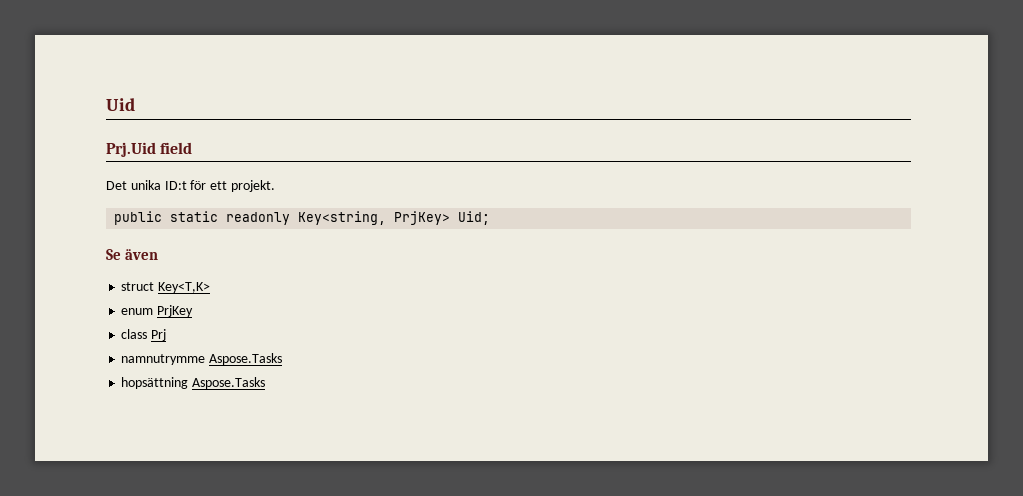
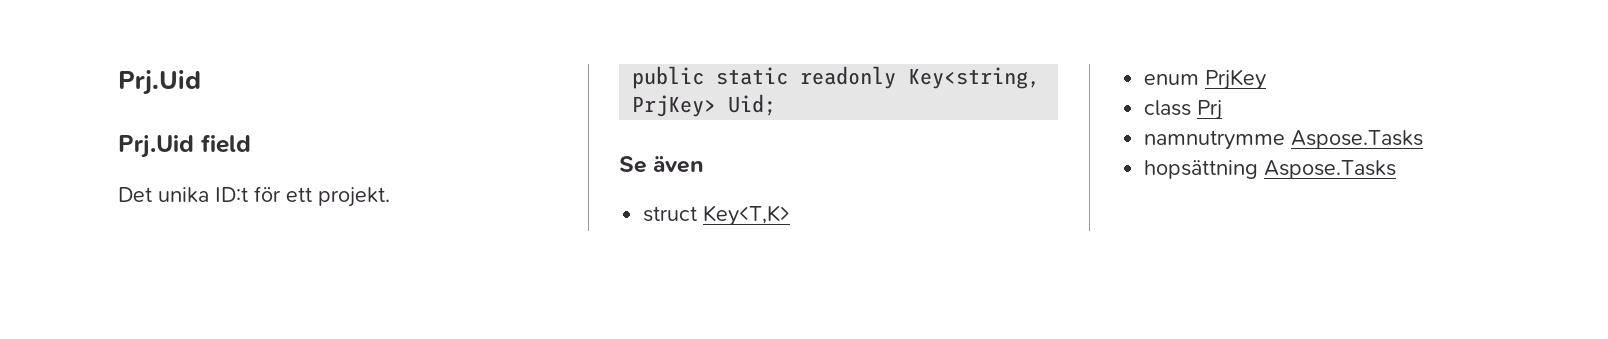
[106,98,135,111] Uid -> [118,70,201,95] Prj.Uid

